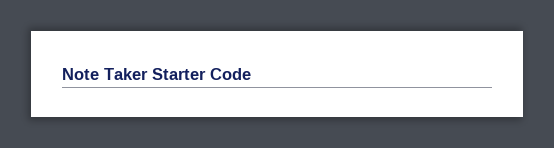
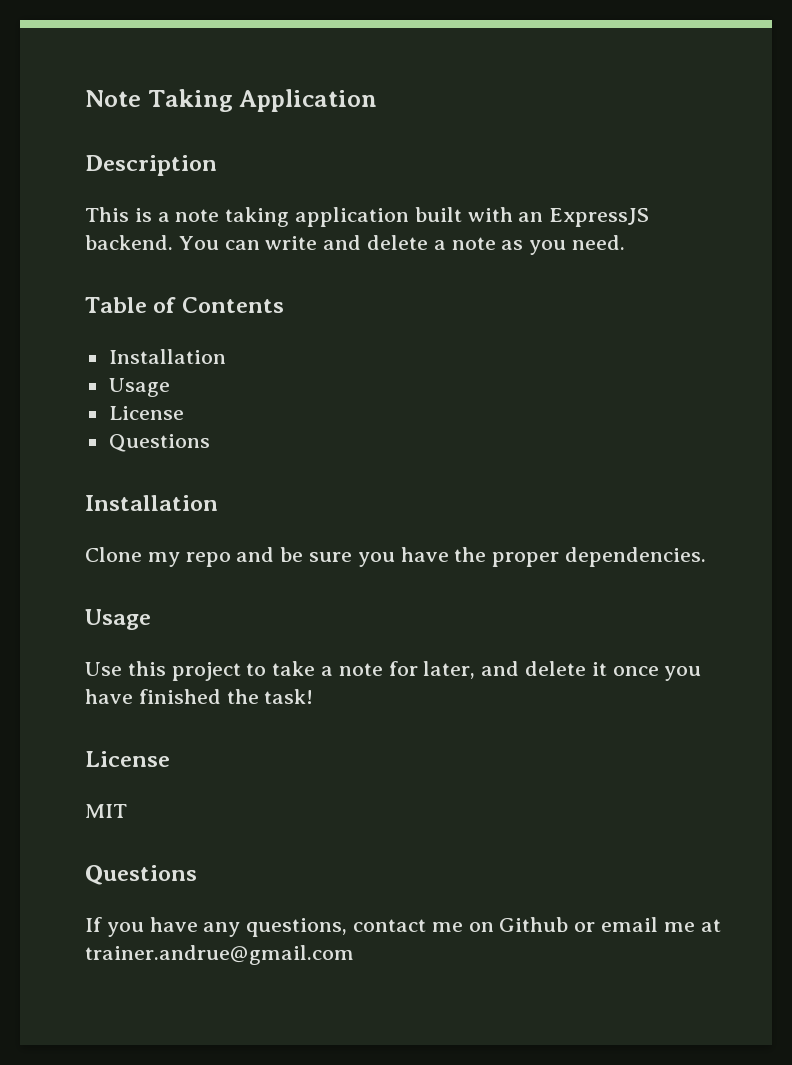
[104,68,251,80] Taker Starter Code -> [147,89,378,112] [85,155,217,176] [85,207,650,227] [85,235,626,255] [85,297,284,313] [108,349,226,364] [108,378,170,397] [108,406,184,420] [108,434,210,452] [85,495,218,511] [85,547,707,567] [85,609,151,630] [85,661,702,681] [85,689,314,704] [85,751,170,767] [85,804,127,818] [85,865,197,885] [85,917,721,937] [85,945,354,965] Taking Application // Description // This is a note taking application built with an ExpressJS backend. You can write and delete a note as you need. // Table of Contents // Installation // Usage // License // Questions // Installation // Clone my repo and be sure you have the proper dependencies. // Usage // Use this project to take a note for later, and delete it once you have finished the task! // License // MIT // Questions // If you have any questions, contact me on Github or email me at trainer.andrue@gmail.com

